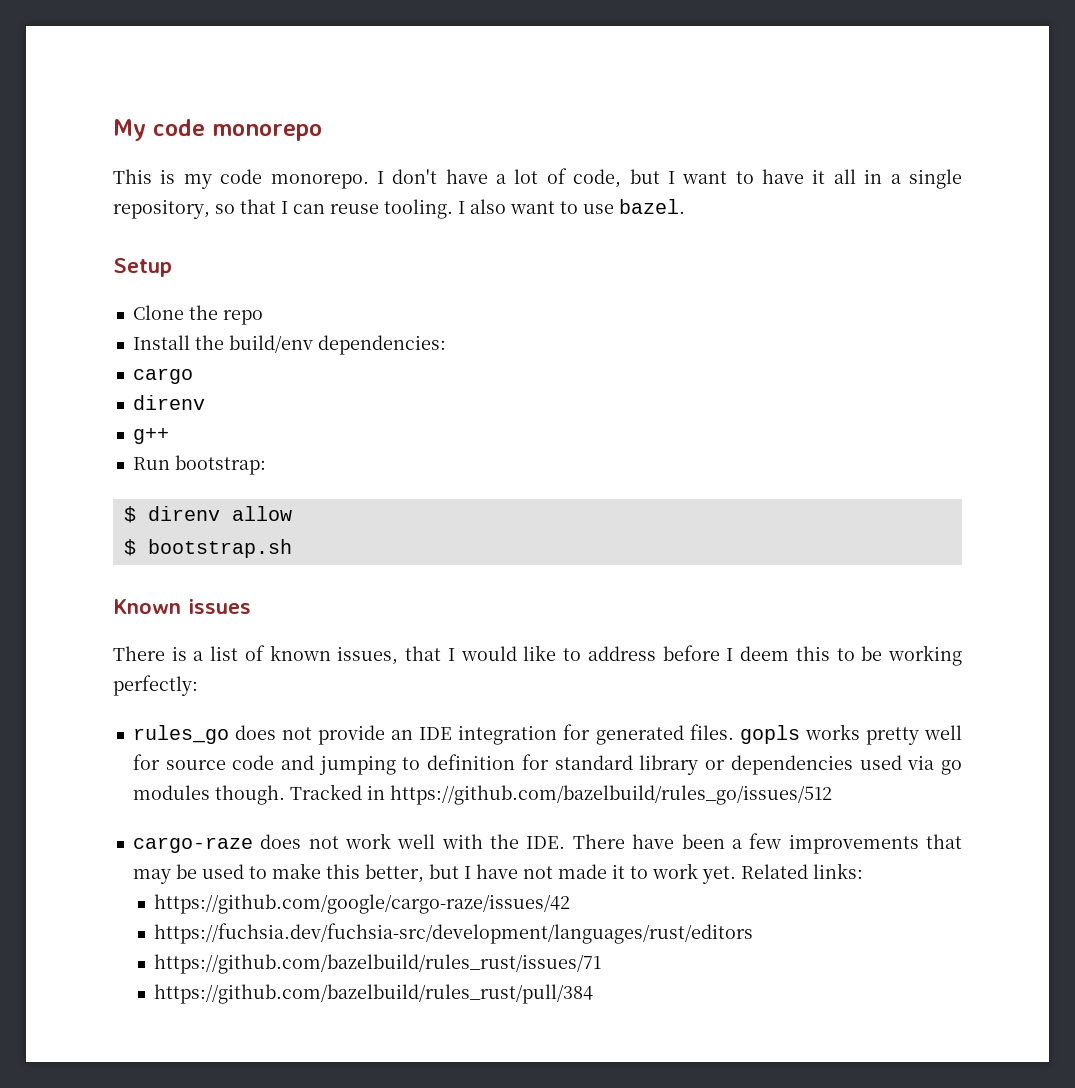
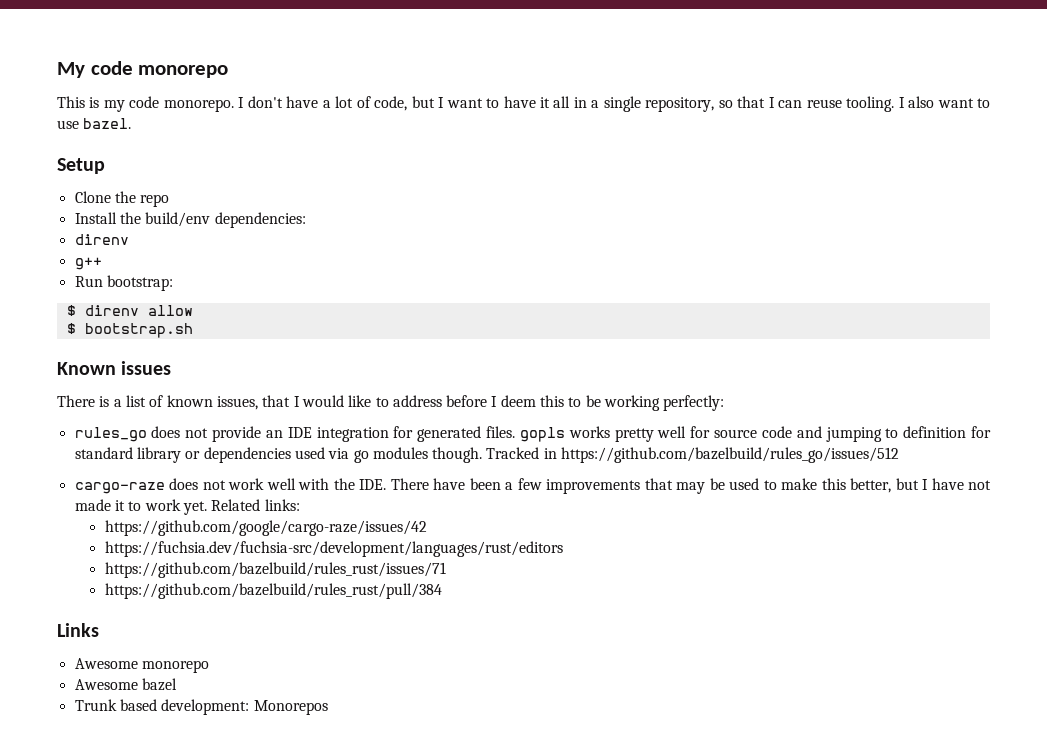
[132,368,193,384] // cargo -> (306, 220) none
(594, 994) none -> [57,623,99,637] [74,658,209,673] [74,678,177,691] [74,699,328,715] // Links // Awesome monorepo // Awesome bazel // Trunk based development: Monorepos

